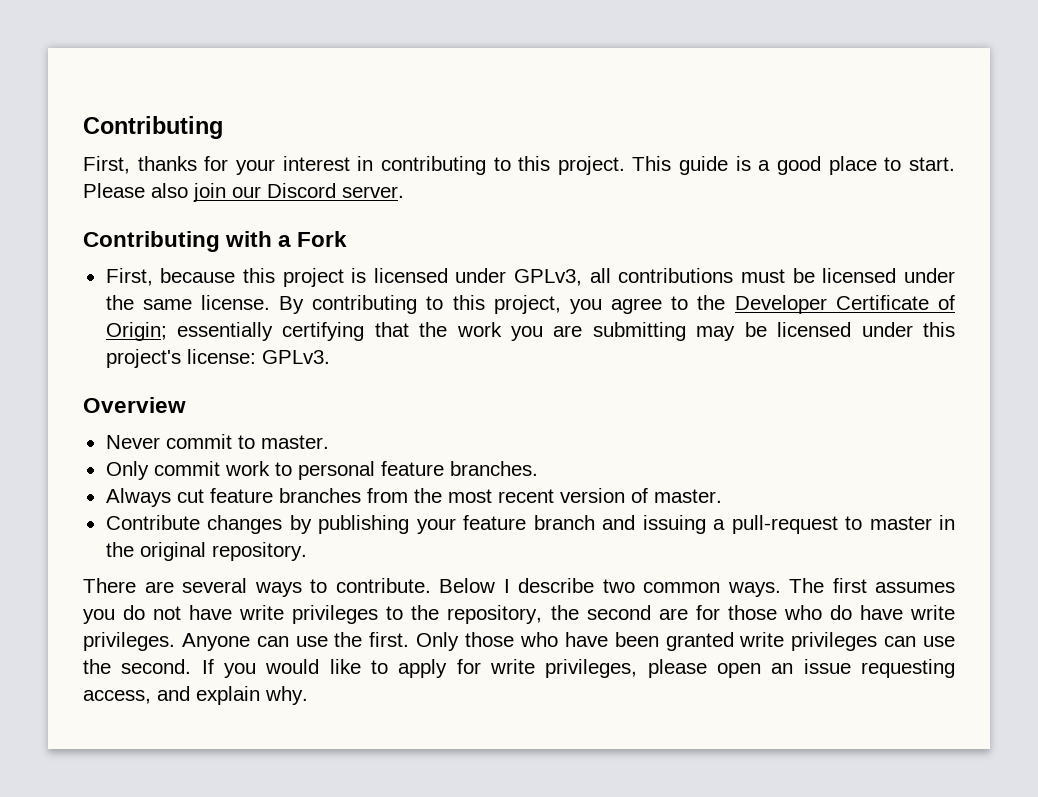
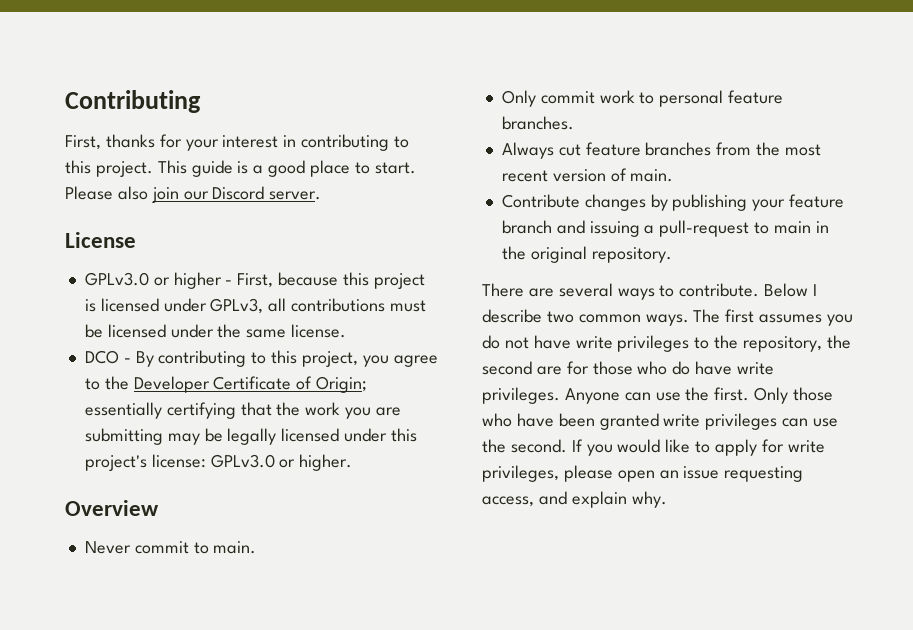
[83,231,348,252] Contributing with a Fork // -> [65,232,136,248] [84,272,233,289] License // GPLv3.0 or higher -
(270, 302) none -> [84,350,131,364] // DCO -
(767, 329) none -> [227,428,277,445] legally
[261,350,330,364] GPLv3. -> [210,454,353,471] GPLv3.0 or higher.
[260,435,329,449] master. -> [213,541,257,554] main.
[653,489,722,503] master. -> [630,169,674,182] main.
[869,516,932,530] master -> [773,221,811,234] main

